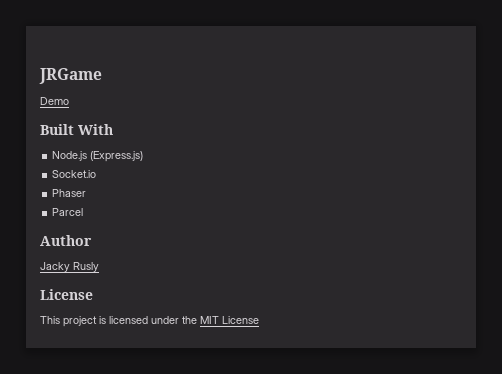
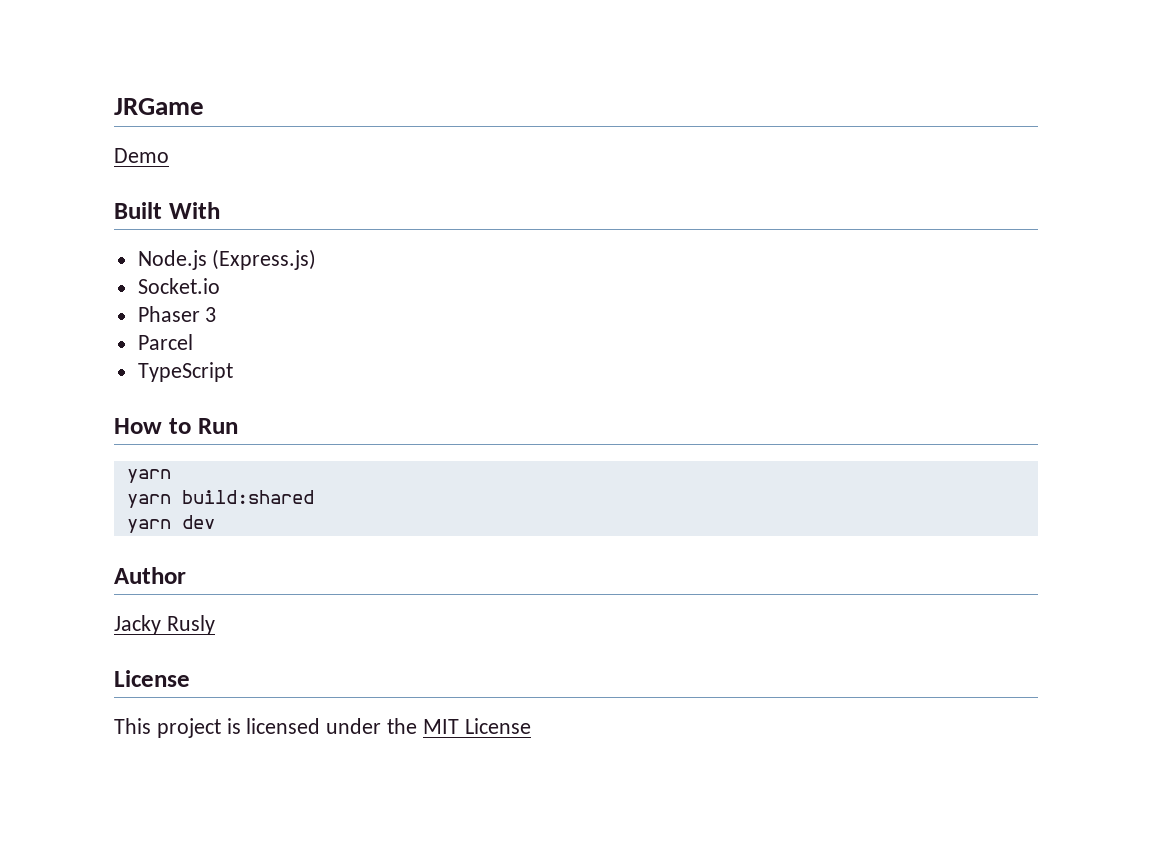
(87, 193) none -> [205,307,217,322] 3
(84, 212) none -> [137,362,233,382] [114,418,238,434] [126,469,171,483] [126,490,314,508] [126,515,215,533] // TypeScript // How to Run // yarn // yarn build:shared // yarn dev

